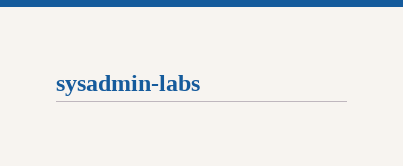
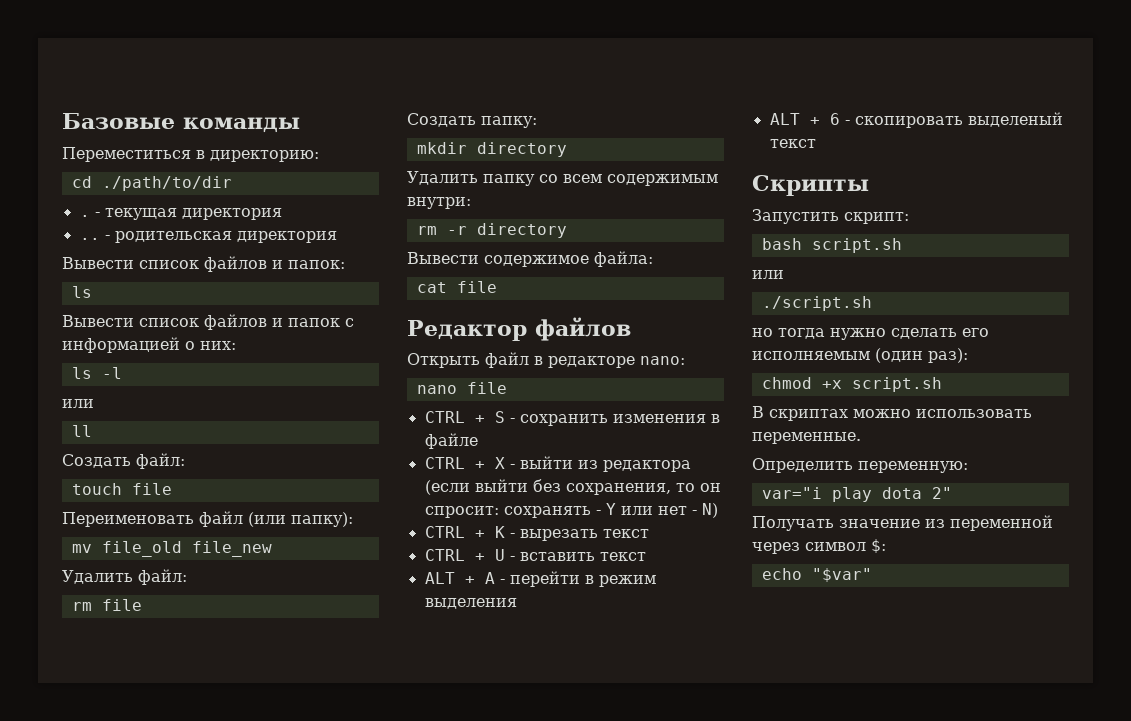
[56,75,200,96] sysadmin-labs -> [62,113,300,133] [62,147,319,162] [71,176,232,191] [79,208,282,220] [79,231,337,243] [62,256,345,272] [71,286,92,298] [62,314,354,330] [62,337,236,353] [71,367,122,379] [62,399,94,408] [71,425,92,437] [62,453,185,469] [71,483,172,495] [62,511,353,527] [71,541,272,557] [62,569,187,585] [71,599,142,611] [407,113,537,128] [416,142,567,157] [407,171,718,186] [407,197,471,209] [416,223,567,238] [407,251,653,267] [416,281,497,293] [407,317,631,341] [407,352,685,368] [416,382,507,394] [424,411,720,426] [424,433,478,449] [424,456,691,472] [424,479,721,495] [424,503,718,518] [424,526,649,541] [424,549,646,561] [424,571,656,587] [424,598,517,609] [769,112,1063,128] [769,139,816,148] [752,175,869,196] [752,209,909,224] [761,238,902,253] [752,270,784,279] [761,296,872,311] [752,328,989,340] [752,348,968,363] [761,377,942,392] [752,406,1032,421] [752,432,861,444] [752,458,968,473] [761,487,952,502] [752,515,1053,531] [752,539,886,554] [761,568,872,582] Базовые команды // Переместиться в директорию: // cd ./path/to/dir // . - текущая директория // .. - родительская директория // Вывести список файлов и папок: // ls // Вывести список файлов и папок с информацией о них: // ls -l // или // ll // Создать файл: // touch file // Переименовать файл (или папку): // mv file_old file_new // Удалить файл: // rm file // Создать папку: // mkdir directory // Удалить папку со всем содержимым внутри: // rm -r directory // Вывести содержимое файла: // cat file // Редактор файлов // Открыть файл в редакторе nano: // nano file // CTRL + S - сохранить изменения в файле // CTRL + X - выйти из редактора (если выйти без сохранения, то он спросит: сохранять - Y или нет - N) // CTRL + K - вырезать текст // CTRL + U - вставить текст // ALT + A - перейти в режим выделения // ALT + 6 - скопировать выделеный текст // Скрипты // Запустить скрипт: // bash script.sh // или // ./script.sh // но тогда нужно сделать его исполняемым (один раз): // chmod +x script.sh // В скриптах можно использовать переменные. // Определить переменную: // var="i play dota 2" // Получать значение из переменной через символ $: // echo "$var"

